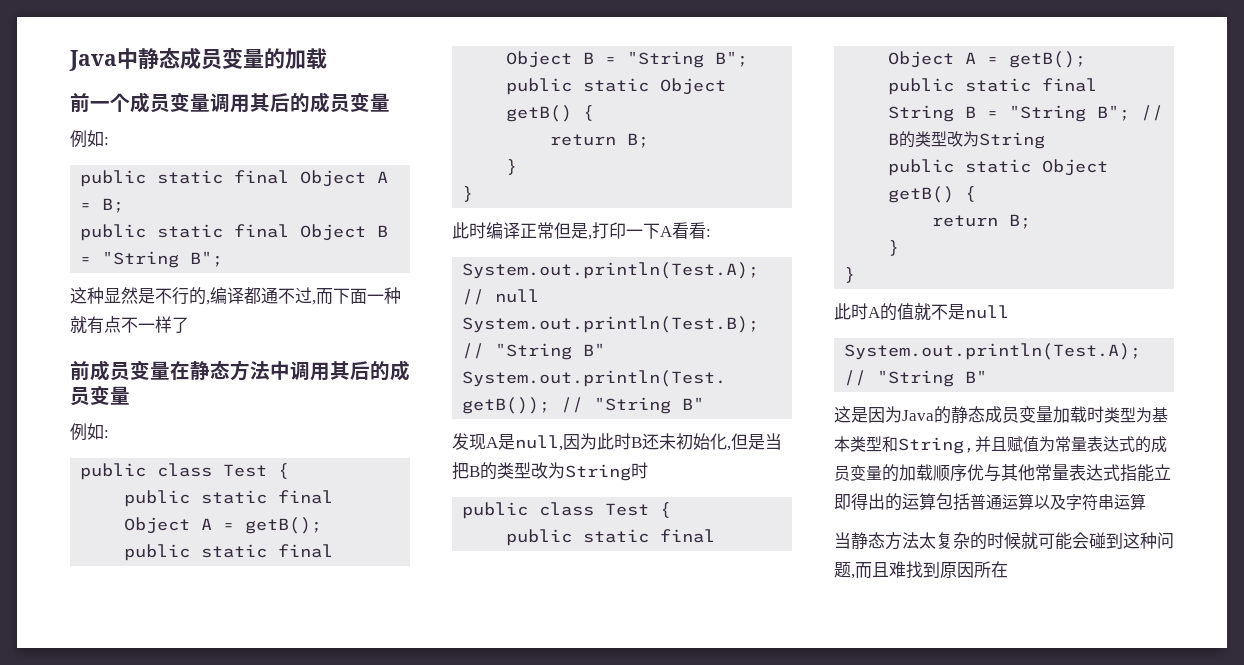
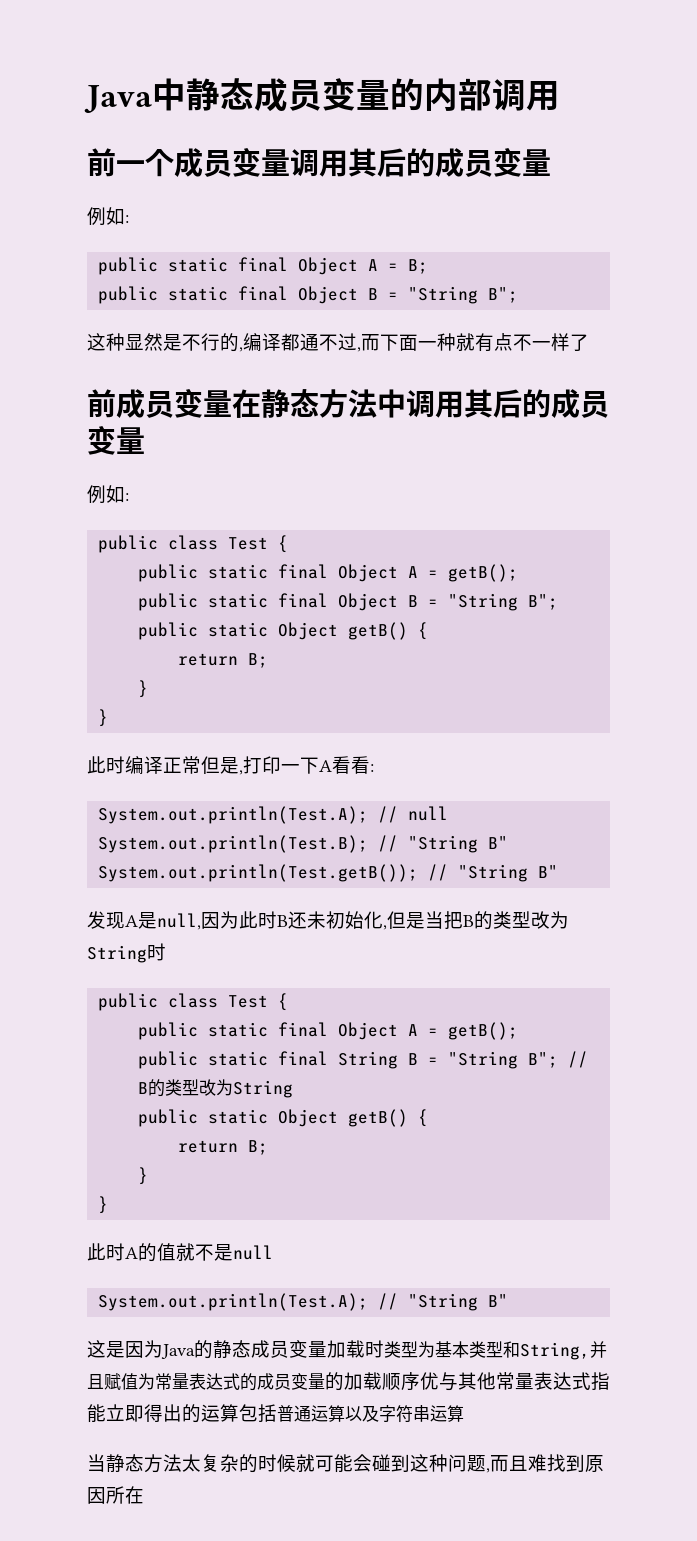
[285,48,327,69] 加载 -> [424,78,560,111] 内部调用

